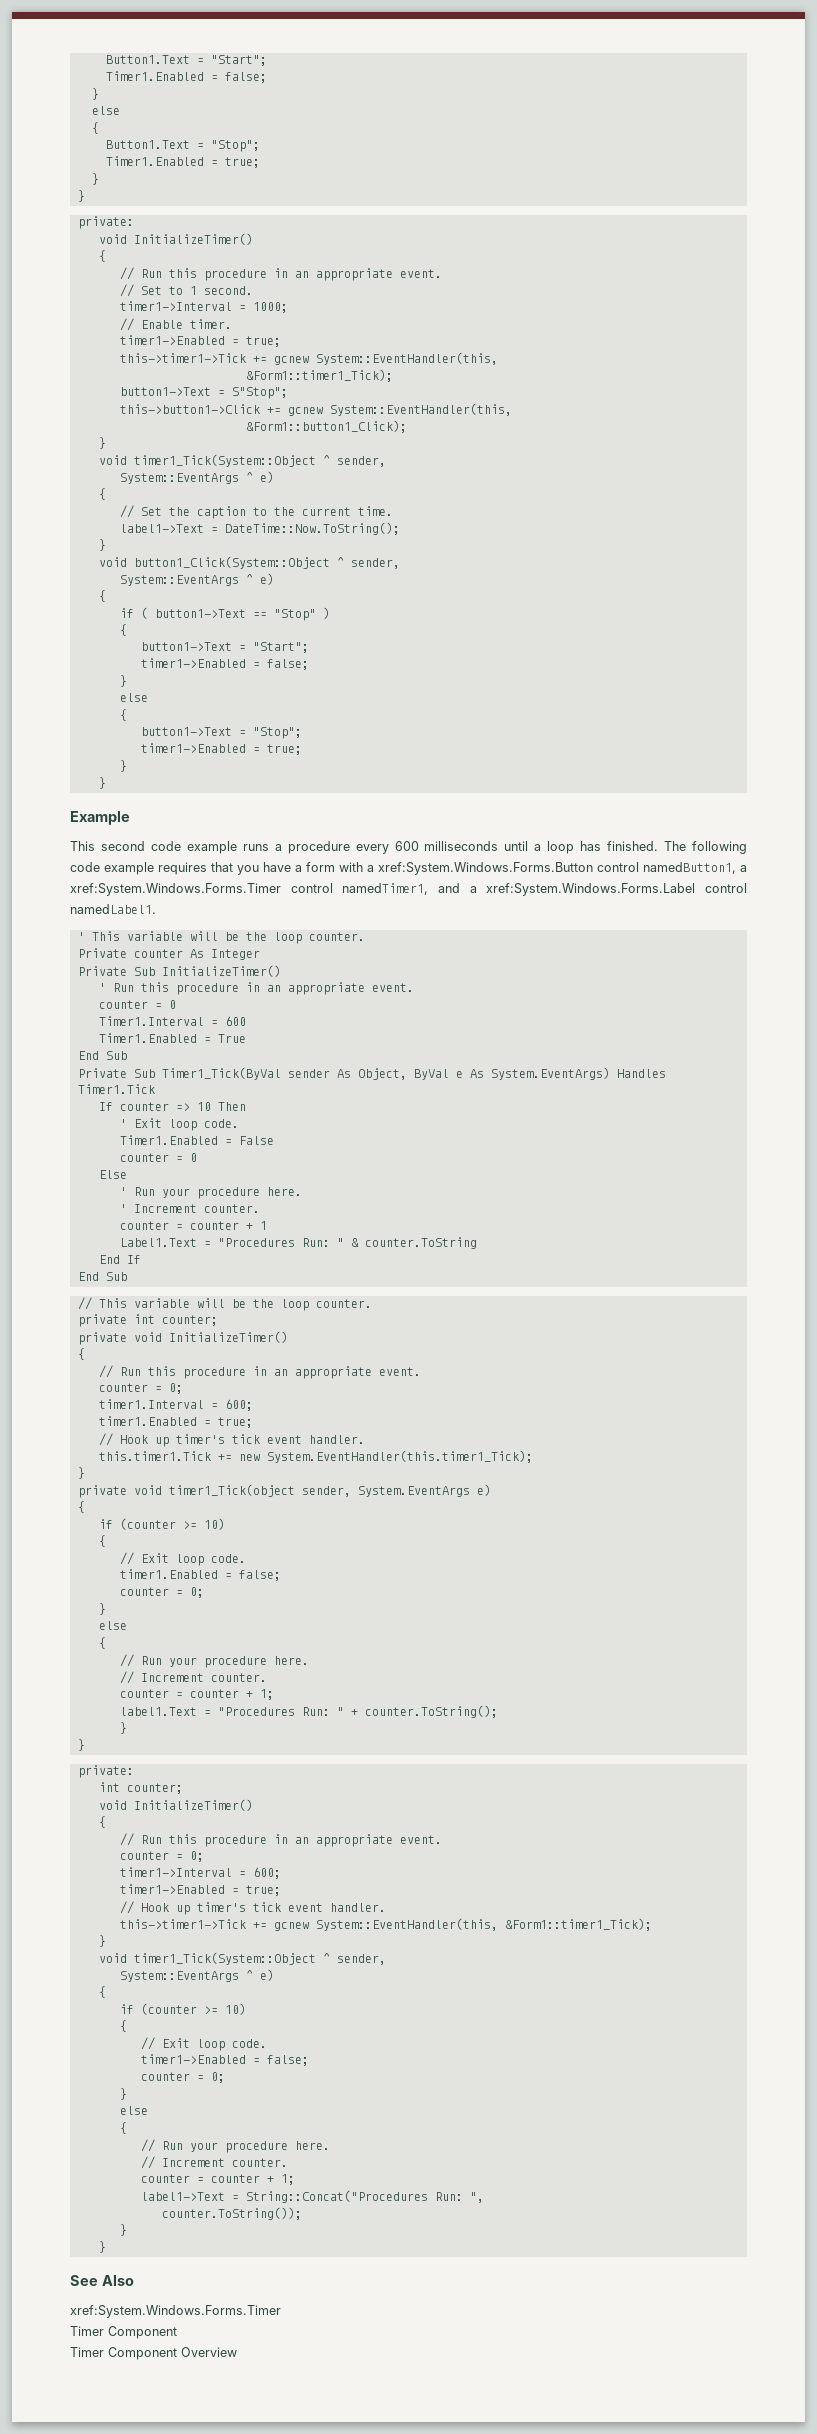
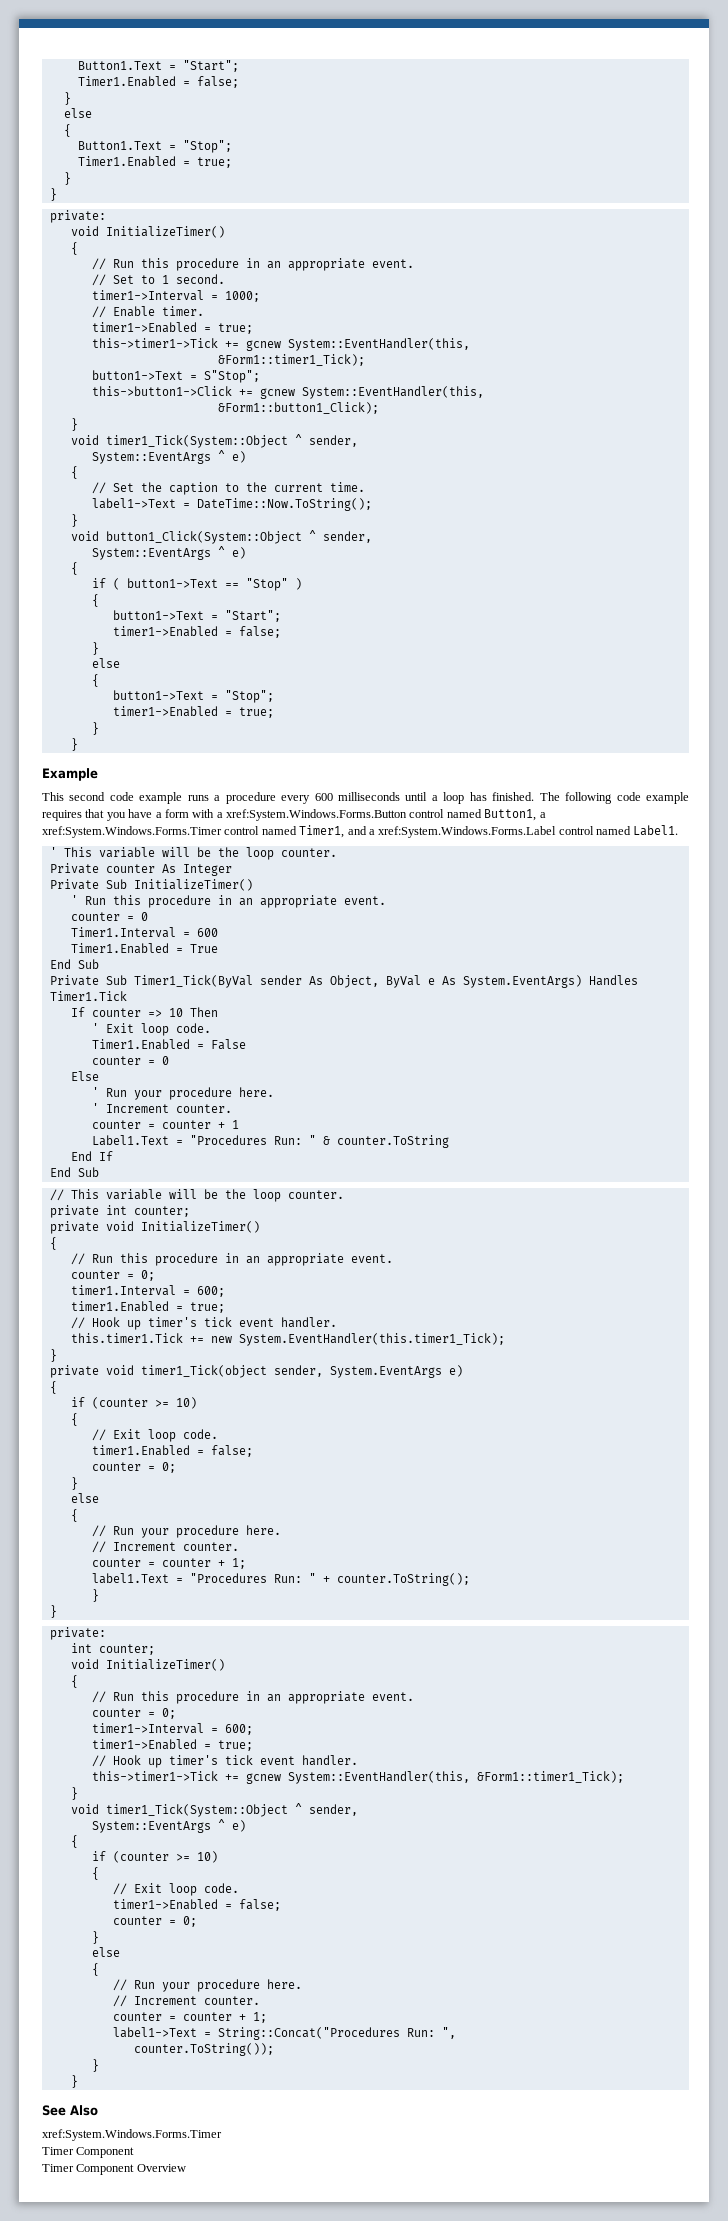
[643,862,736,874] namedButton1, -> [446,809,537,821] named Button1,
[342,883,429,895] namedTimer1, -> [261,825,345,838] named Timer1,
[70,904,156,914] namedLabel1. -> [596,825,679,836] named Label1.

